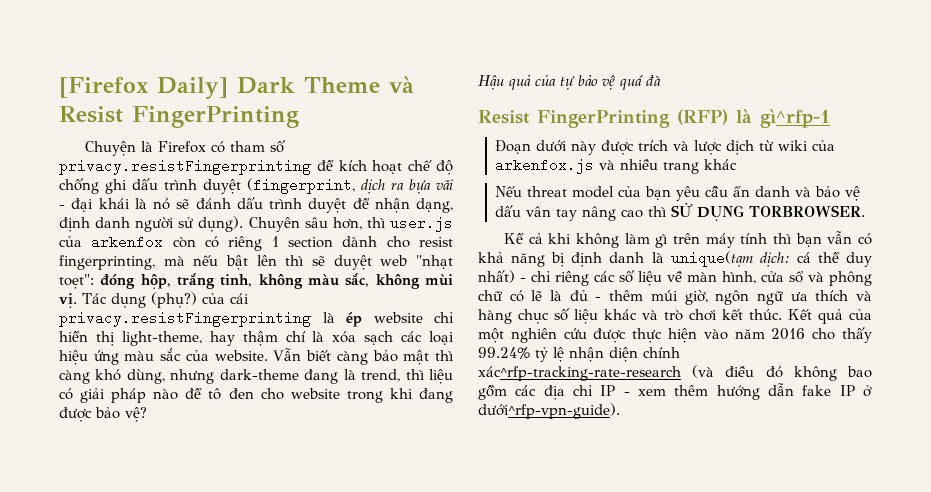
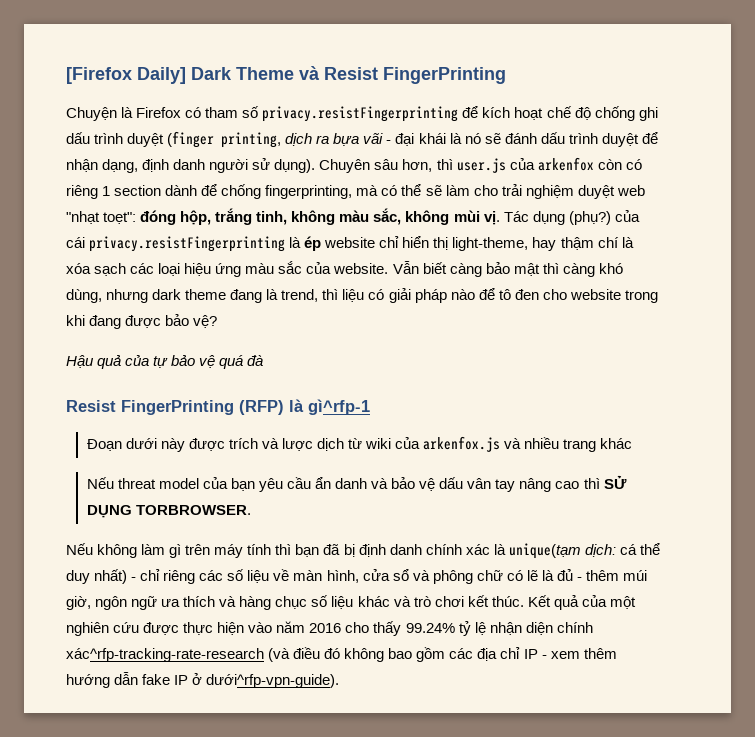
[247,178,355,194] (fingerprint, -> [167,131,282,148] (finger printing,
[386,236,453,248] [59,255,325,270] cho resist fingerprinting, mà nếu bật lên thì sẽ -> [201,184,574,199] để chống fingerprinting, mà có thể sẽ làm cho trải nghiệm
[219,369,299,380] dark-theme -> [152,289,227,300] dark theme
[504,233,572,244] Kể cả khi -> [66,543,93,555] Nếu
[827,231,872,245] [478,252,546,267] vẫn có khả năng -> [323,544,341,555] đã
(645, 257) none -> [425,544,490,555] chính xác

